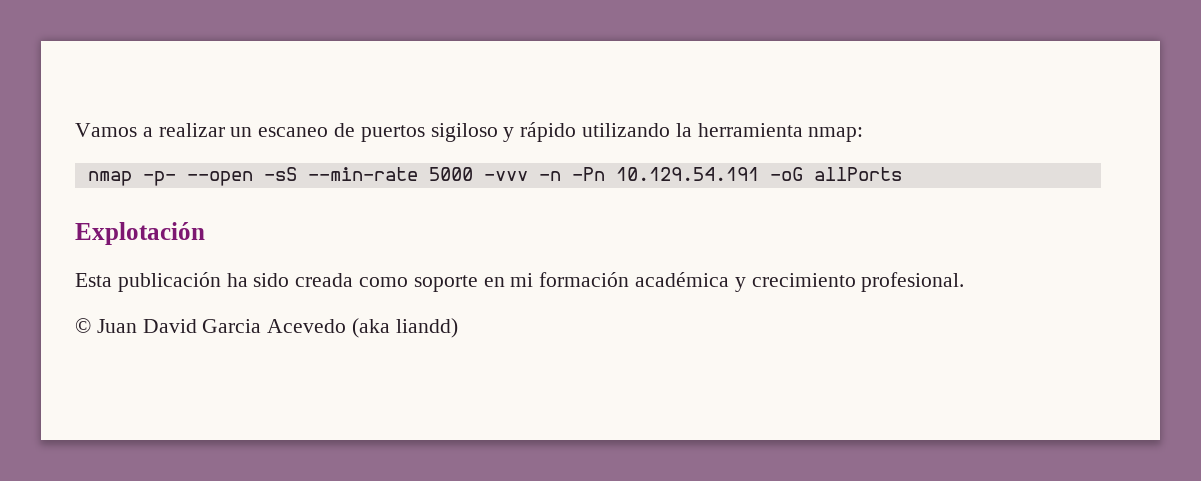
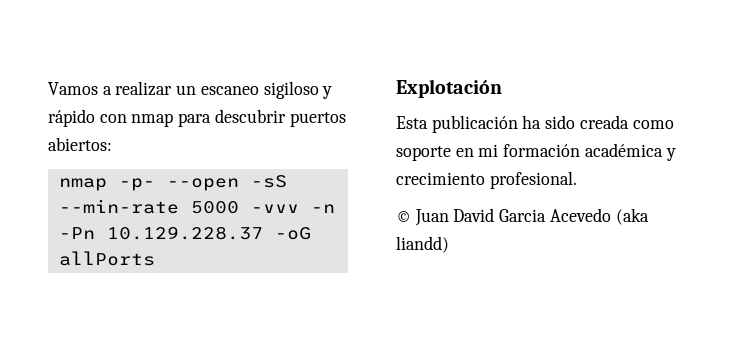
[334,123,425,142] de puertos -> (259, 90) none
[582,123,864,142] utilizando la herramienta nmap: -> [99,109,346,127] [48,137,112,151] con nmap para descubrir puertos abiertos:
[615,167,759,181] 10.129.54.191 -> [106,226,263,240] 10.129.228.37

